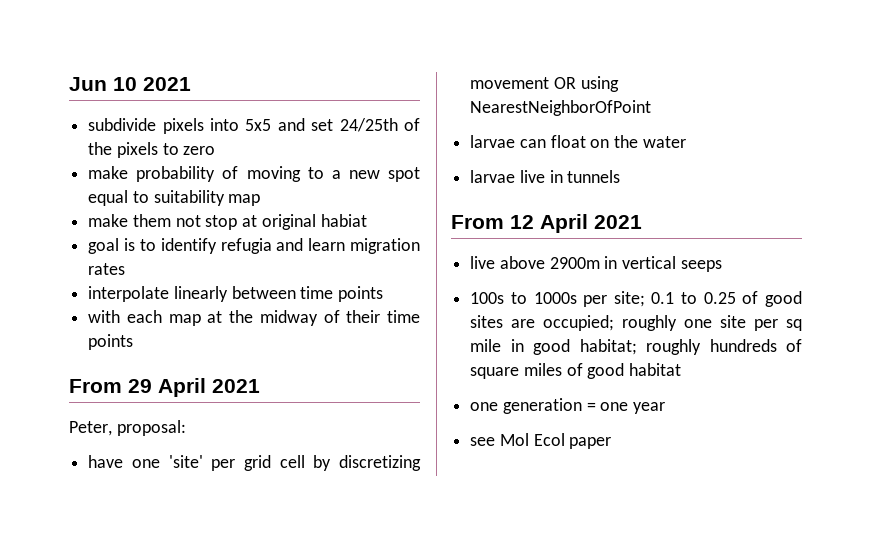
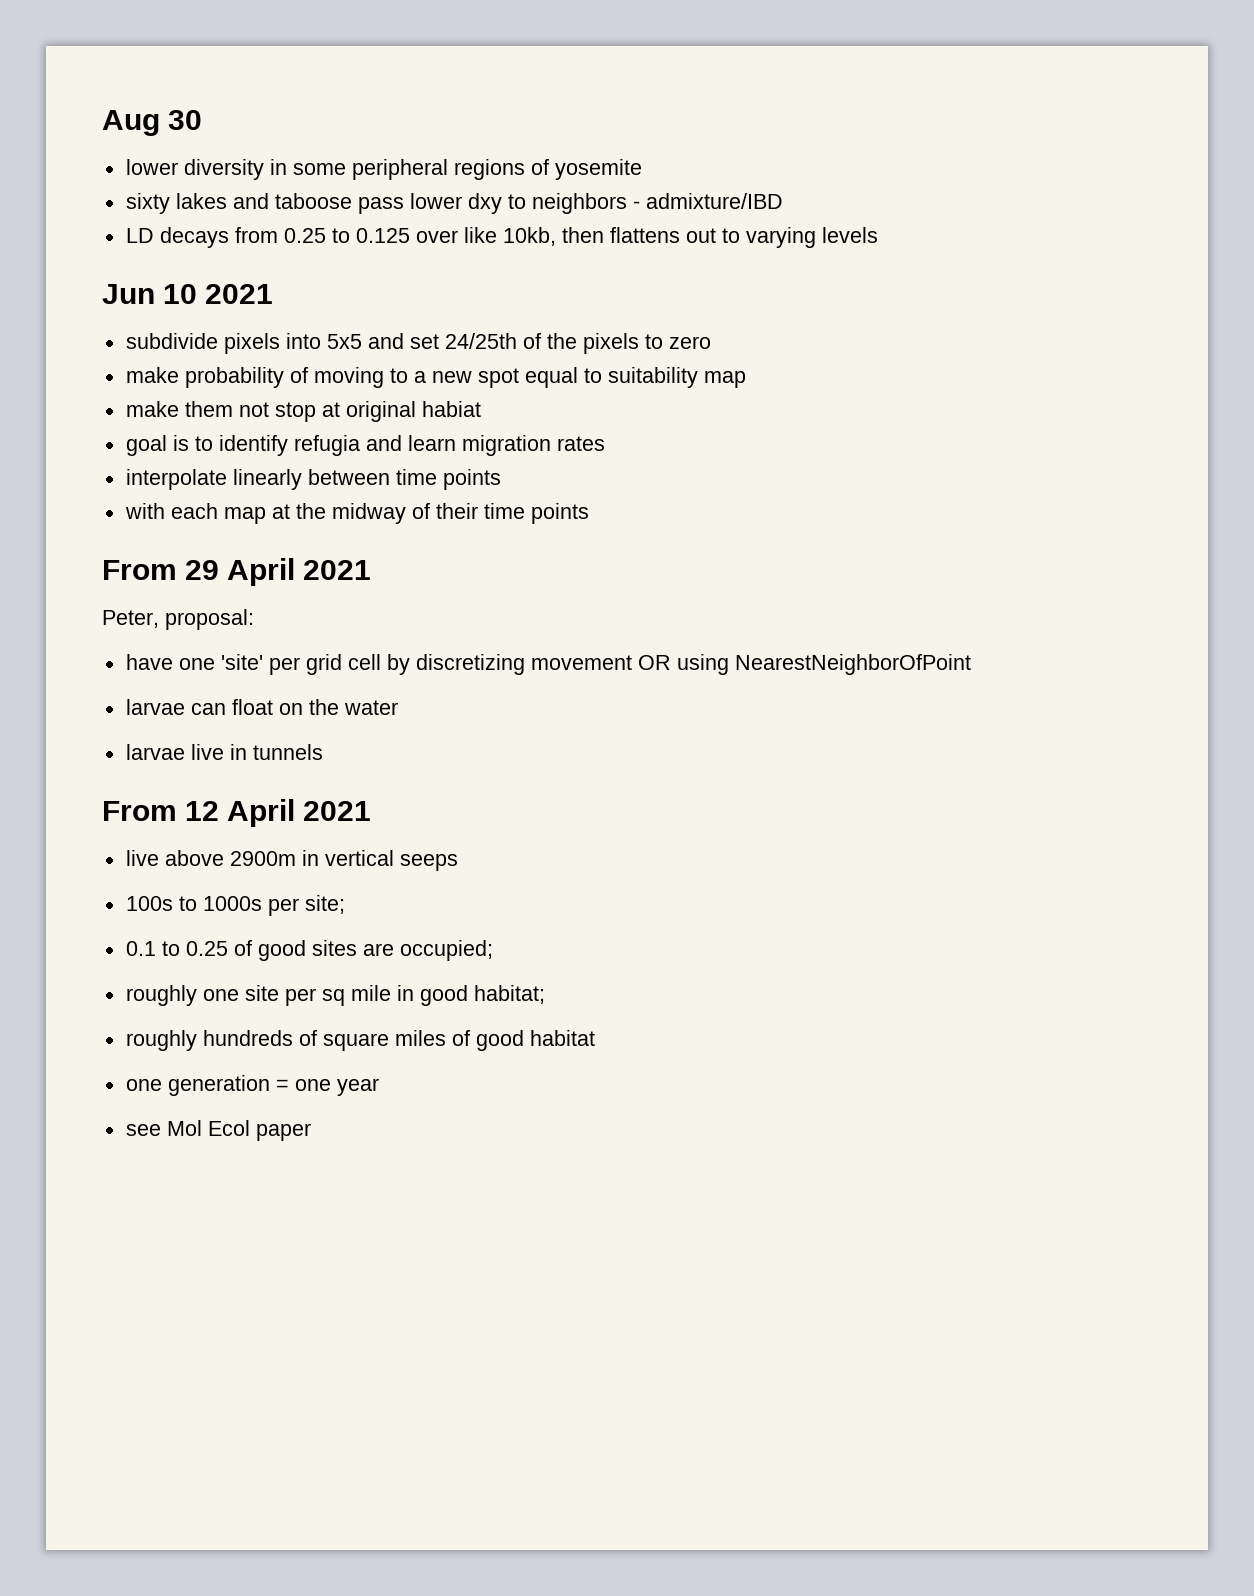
(69, 84) none -> [102,110,203,136] [125,159,642,180] [125,193,783,214] [125,227,878,248] Aug 30 // lower diversity in some peripheral regions of yosemite // sixty lakes and taboose pass lower dxy to neighbors - admixture/IBD // LD decays from 0.25 to 0.125 over like 10kb, then flattens out to varying levels //
(645, 299) none -> (345, 904) //
(615, 323) none -> (493, 950) //
(637, 347) none -> (545, 994) //

